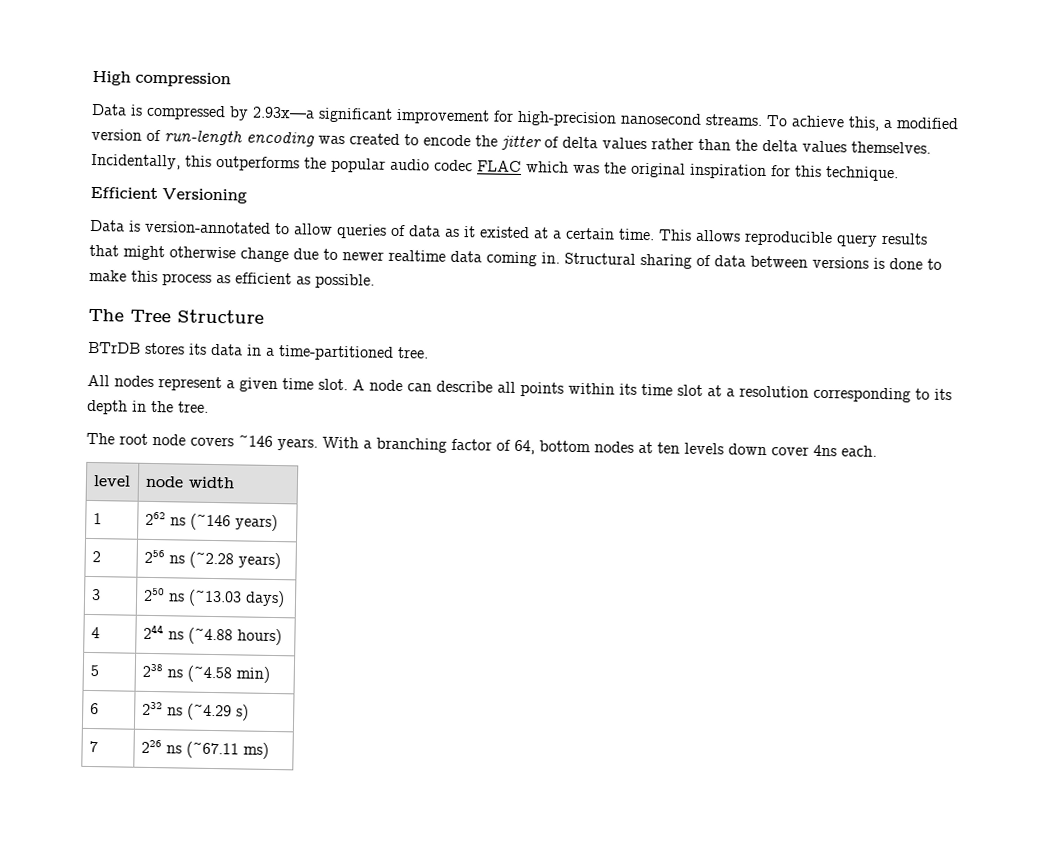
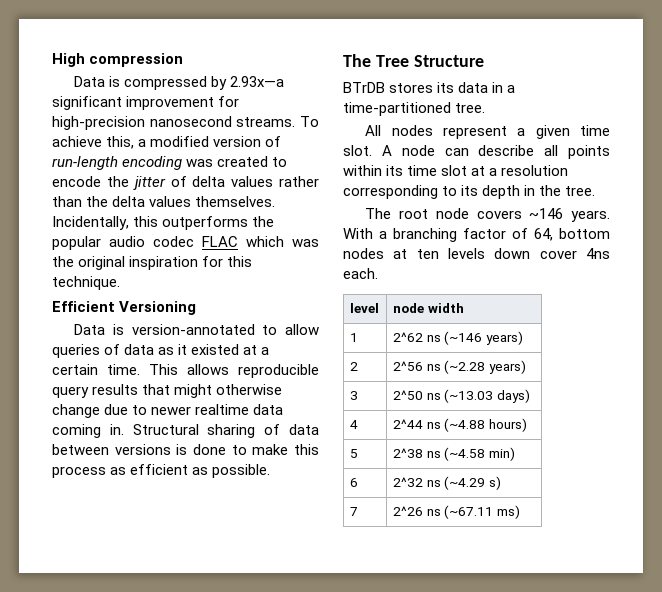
[144,511,166,526] 262 -> [392,332,423,342] 2^62
[143,549,165,564] 256 -> [392,361,423,371] 2^56
[142,587,165,602] 250 -> [392,390,423,400] 2^50
[142,623,164,640] 244 -> [392,419,423,429] 2^44
[141,663,163,678] 238 -> [392,448,423,458] 2^38
[141,701,163,716] 232 -> [392,477,423,487] 2^32
[140,739,162,754] 226 -> [392,506,423,516] 2^26

